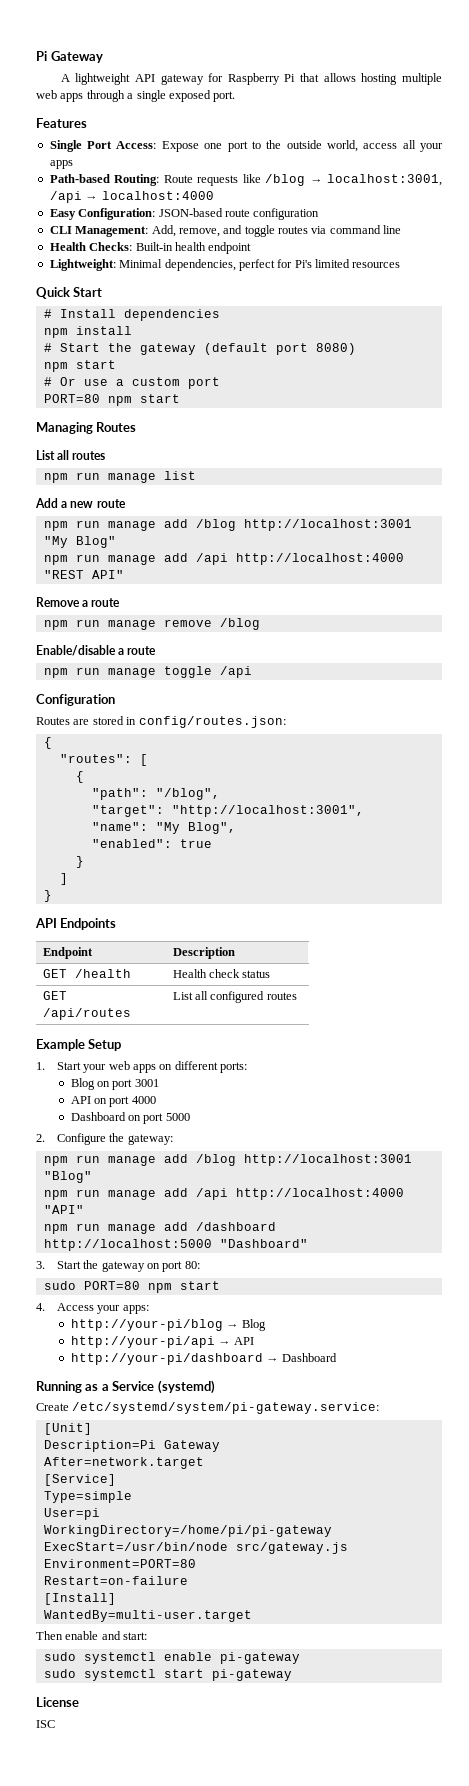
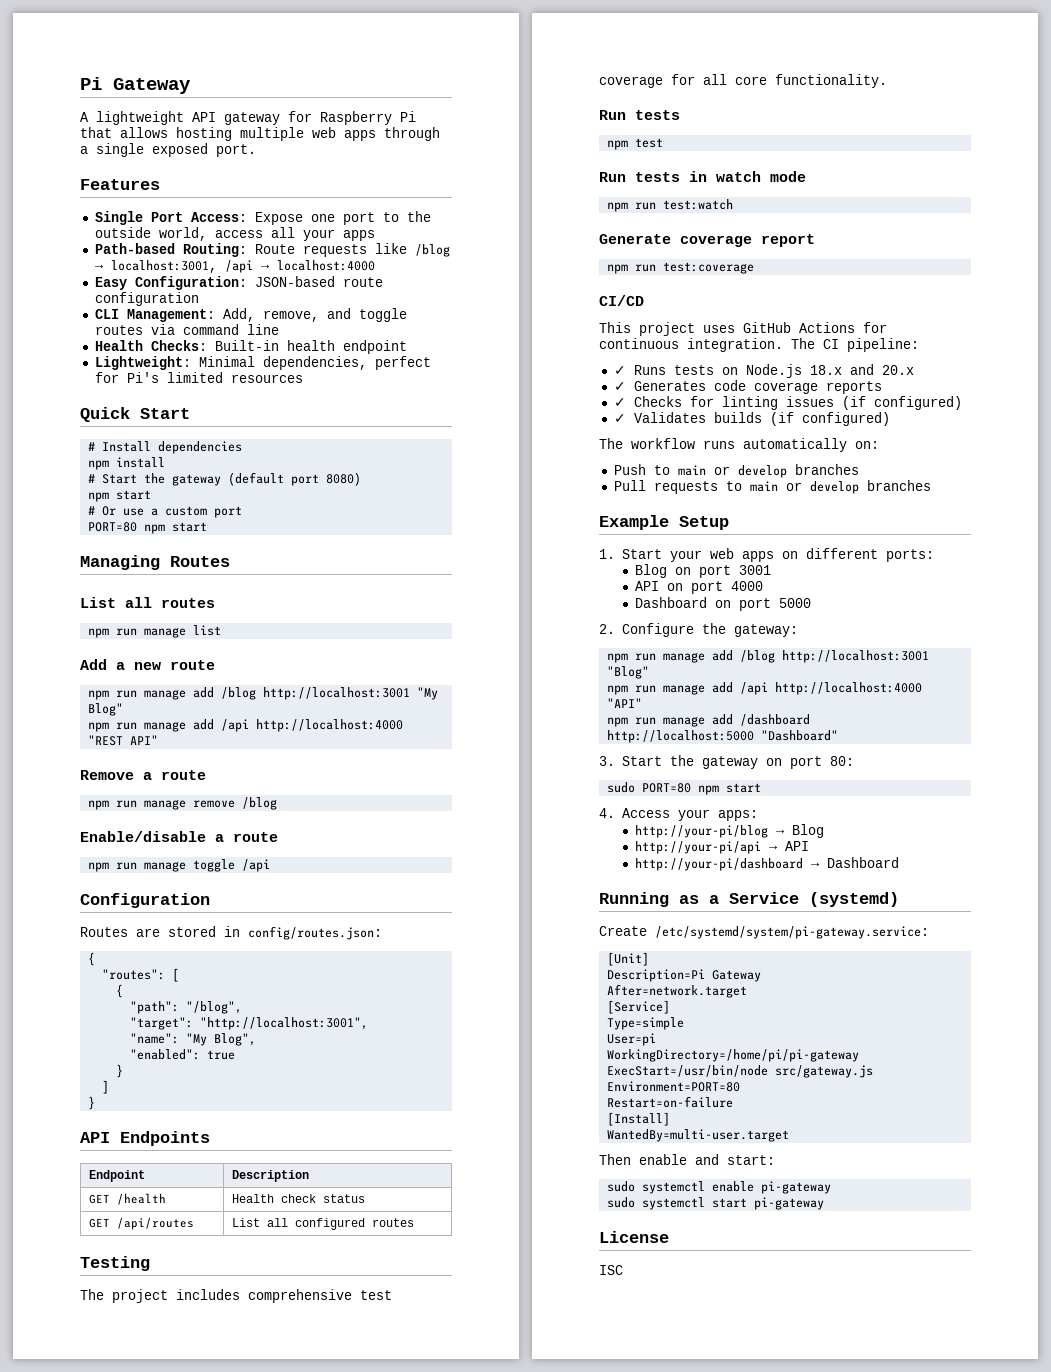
(297, 996) none -> [80,1256,150,1271] [80,1289,392,1303] [599,74,887,88] [599,110,680,120] [607,138,664,150] [599,171,806,182] [607,199,734,212] [599,234,815,247] [607,262,755,274] [599,295,644,306] [599,322,887,336] [599,338,919,352] [613,364,914,378] [613,380,882,394] [613,396,962,410] [613,412,890,426] [599,438,879,452] [613,464,859,478] [613,480,931,494] // Testing // The project includes comprehensive test coverage for all core functionality. // Run tests // npm test // Run tests in watch mode // npm run test:watch // Generate coverage report // npm run test:coverage // CI/CD // This project uses GitHub Actions for continuous integration. The CI pipeline: // ✓ Runs tests on Node.js 18.x and 20.x // ✓ Generates code coverage reports // ✓ Checks for linting issues (if configured) // ✓ Validates builds (if configured) // The workflow runs automatically on: // Push to main or develop branches // Pull requests to main or develop branches

